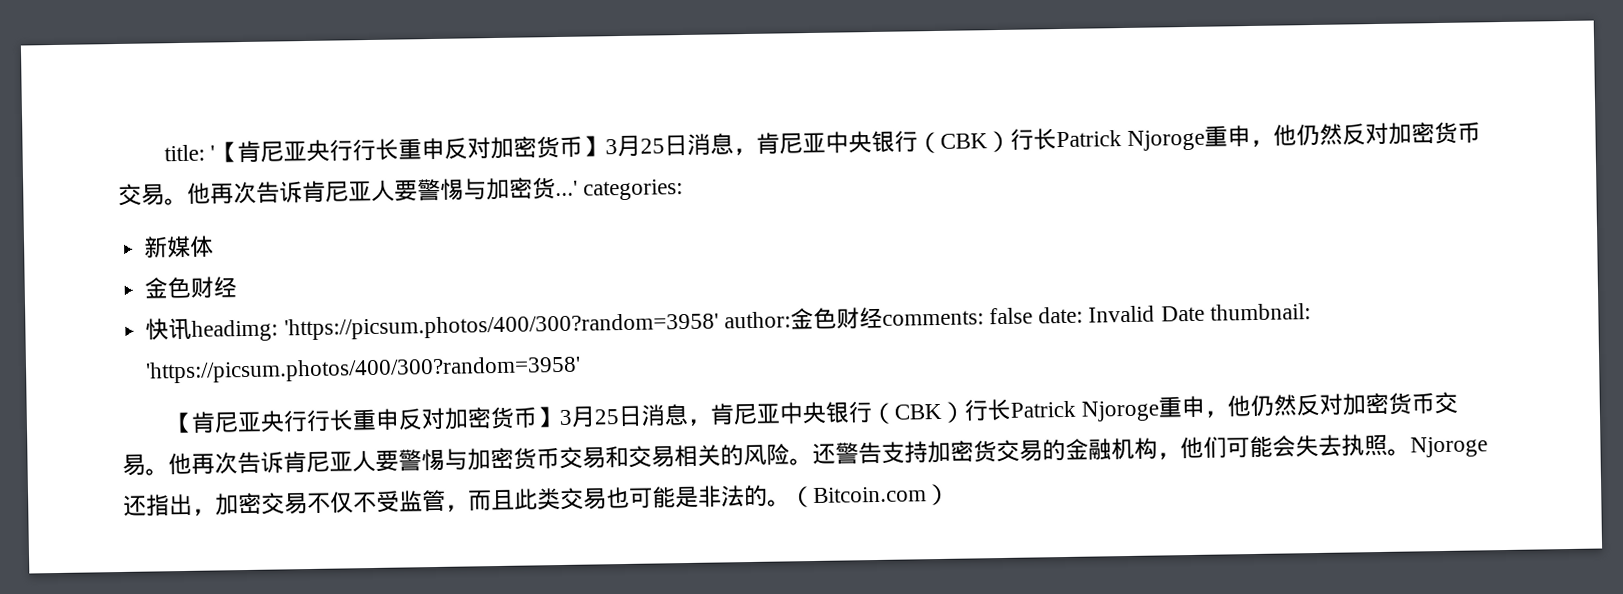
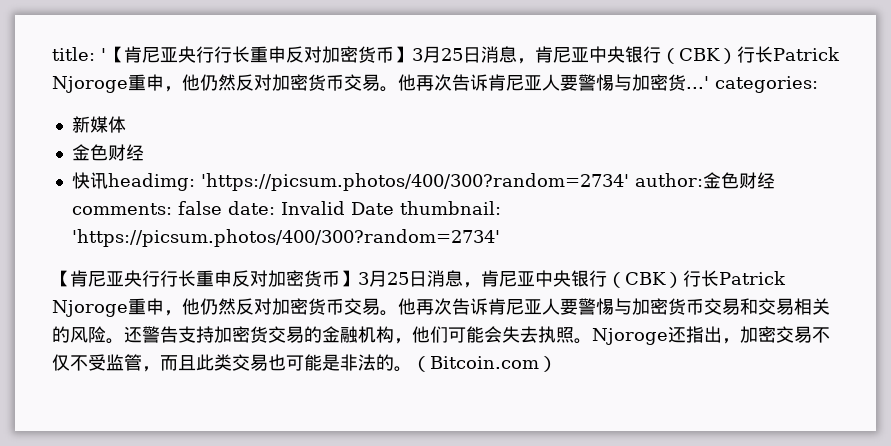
[283,312,719,341] 'https://picsum.photos/400/300?random=3958' -> [200,173,629,191] 'https://picsum.photos/400/300?random=2734'
[145,355,582,384] 'https://picsum.photos/400/300?random=3958' -> [71,229,500,247] 'https://picsum.photos/400/300?random=2734'

